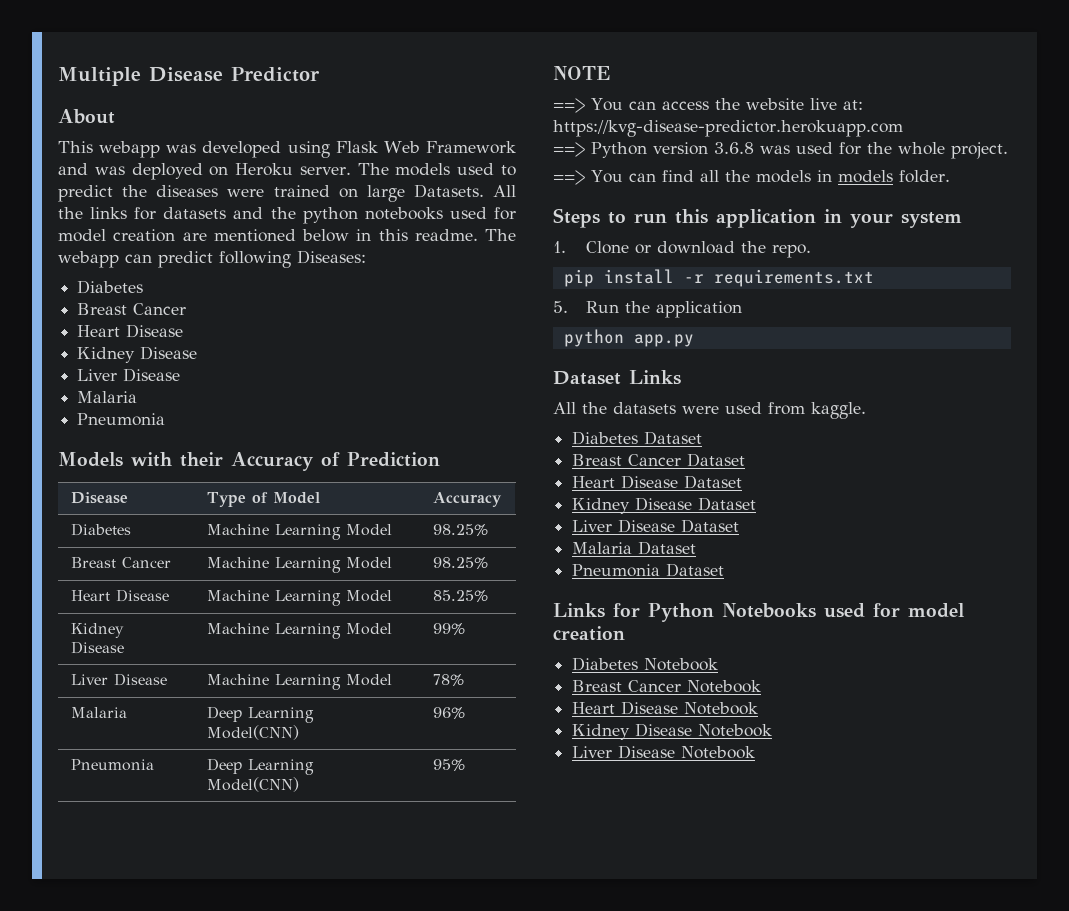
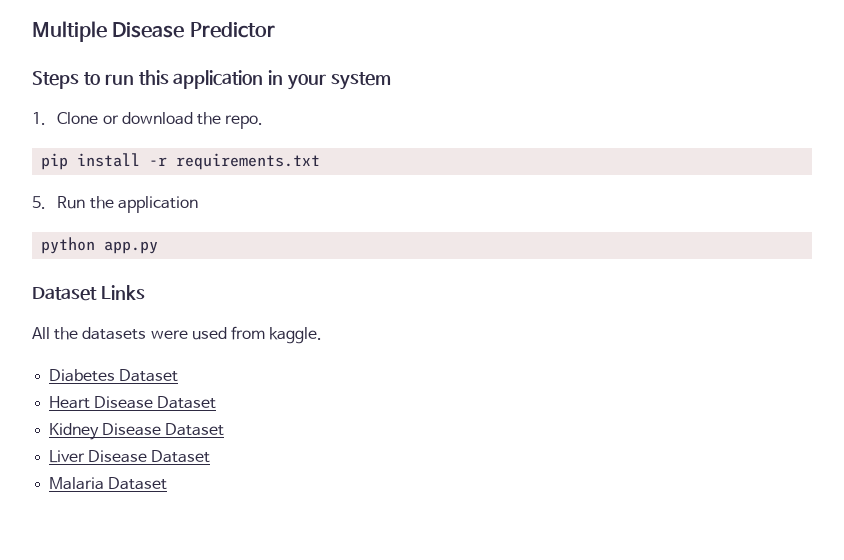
[58,109,115,124] [58,141,516,158] [58,163,517,180] [58,184,516,202] [58,207,516,224] [58,229,516,242] [58,250,366,268] [77,280,144,294] [77,303,187,315] [77,324,184,338] [77,346,198,363] [77,368,181,382] [77,391,138,403] [77,413,166,426] [58,452,440,471] [70,492,128,504] [206,492,320,507] [432,492,502,507] [70,523,131,536] [206,524,392,540] [432,524,488,536] [70,557,171,568] [206,557,392,573] [432,557,488,569] [70,589,169,602] [206,590,392,606] [432,590,488,602] [70,623,124,638] [70,641,124,654] [206,623,392,639] [432,623,465,635] [70,673,167,686] [206,674,392,690] [432,674,464,686] [70,707,127,718] [206,706,314,723] [206,725,299,740] [432,707,465,719] [70,759,154,771] [206,758,314,775] [206,777,299,792] [432,759,465,771] [553,66,610,80] [553,98,863,113] [553,120,903,137] [553,142,1008,159] [553,170,950,185] // About // This webapp was developed using Flask Web Framework and was deployed on Heroku server. The models used to predict the diseases were trained on large Datasets. All the links for datasets and the python notebooks used for model creation are mentioned below in this readme. The webapp can predict following Diseases: // Diabetes // Breast Cancer // Heart Disease // Kidney Disease // Liver Disease // Malaria // Pneumonia // Models with their Accuracy of Prediction // Disease | Type of Model | Accuracy // Diabetes | Machine Learning Model | 98.25% // Breast Cancer | Machine Learning Model | 98.25% // Heart Disease | Machine Learning Model | 85.25% // Kidney Disease | Machine Learning Model | 99% // Liver Disease | Machine Learning Model | 78% // Malaria | Deep Learning Model(CNN) | 96% // Pneumonia | Deep Learning Model(CNN) | 95% // NOTE // ==> You can access the website live at: https://kvg-disease-predictor.herokuapp.com // ==> Python version 3.6.8 was used for the whole project. // ==> You can find all the models in models folder. -> (275, 30) none
[572,453,746,467] // Breast Cancer Dataset -> (179, 375) none
[572,563,725,577] [553,603,964,622] [553,626,625,641] [572,657,719,671] [572,680,762,693] [572,701,759,715] [572,723,773,740] [572,745,756,759] // Pneumonia Dataset // Links for Python Notebooks used for model creation // Diabetes Notebook // Breast Cancer Notebook // Heart Disease Notebook // Kidney Disease Notebook // Liver Disease Notebook -> (168, 483) none

